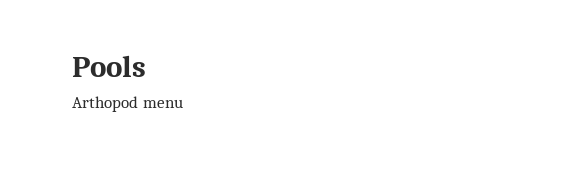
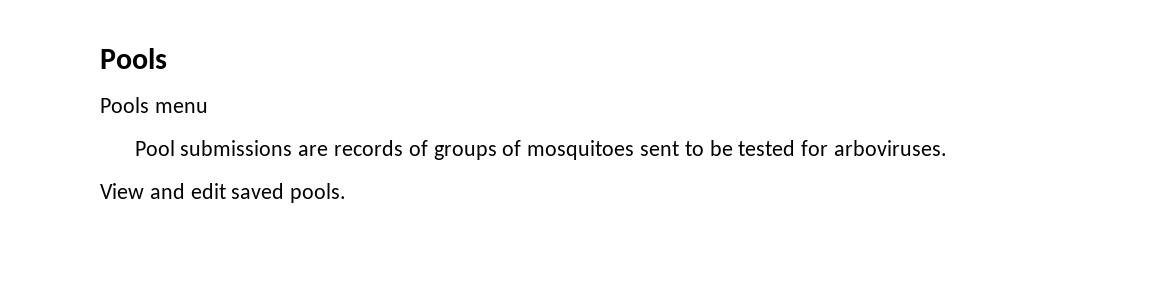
[72,96,138,112] Arthopod -> [100,97,149,113] Pools
(183, 103) none -> [134,140,948,160] [100,183,347,203] // Pool submissions are records of groups of mosquitoes sent to be tested for arboviruses. // View and edit saved pools.

